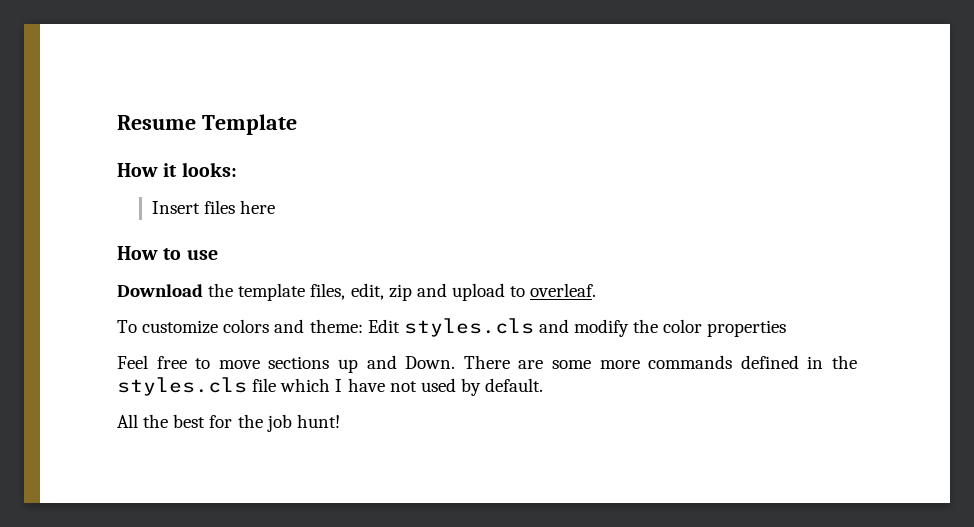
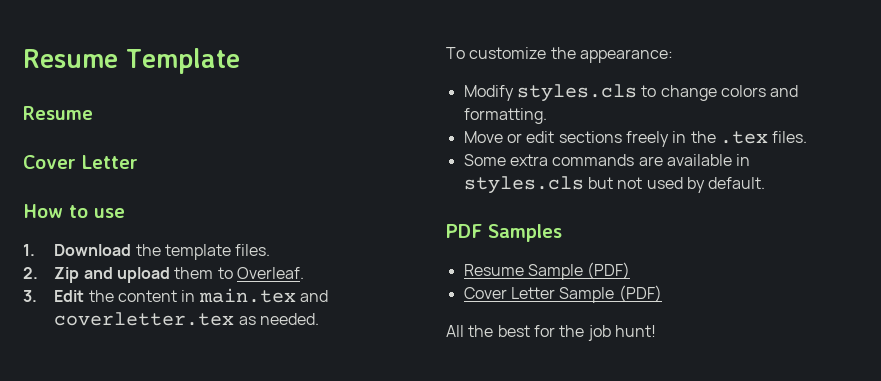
[117,162,237,177] [152,200,276,214] How it looks: // Insert files here -> [23,106,93,120] [23,155,138,169] Resume // Cover Letter
(218, 255) none -> [23,244,35,256] 1.
[310,283,597,301] [117,318,787,337] [117,355,858,373] [117,377,544,396] files, edit, zip and upload to overleaf. // To customize colors and theme: Edit styles.cls and modify the color properties // Feel free to move sections up and Down. There are some more commands defined in the styles.cls file which I have not used by default. -> [235,244,271,256] [23,267,304,283] [23,288,328,303] [54,312,319,326] [446,47,673,63] [463,84,799,102] [463,108,547,124] [463,131,808,147] [463,154,751,166] [463,176,766,194] [446,224,562,242] [463,262,631,280] [463,285,662,303] files. // 2. Zip and upload them to Overleaf. // 3. Edit the content in main.tex and coverletter.tex as needed. // To customize the appearance: // Modify styles.cls to change colors and formatting. // Move or edit sections freely in the .tex files. // Some extra commands are available in styles.cls but not used by default. // PDF Samples // Resume Sample (PDF) // Cover Letter Sample (PDF)

